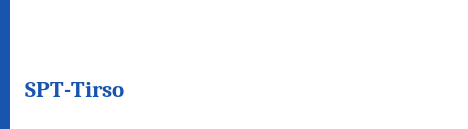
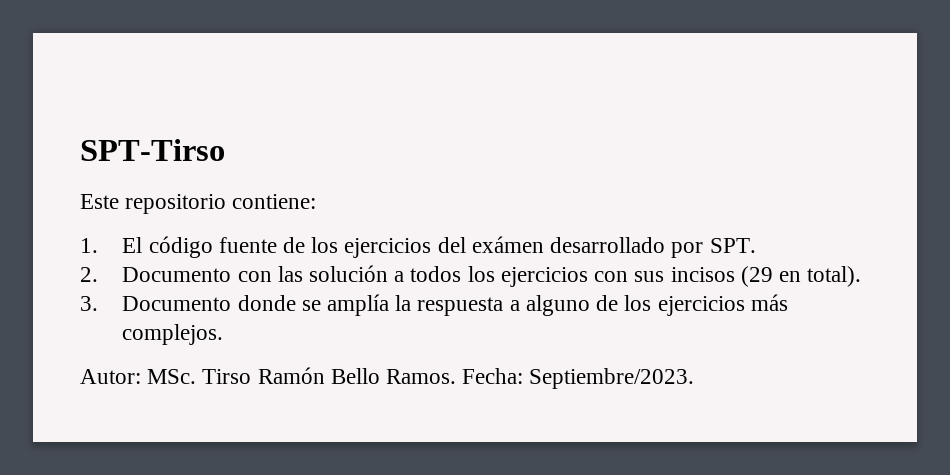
(124, 89) none -> [80,194,317,214] [80,236,756,258] [80,265,862,287] [80,294,788,316] [122,324,224,345] [80,367,695,389] // Este repositorio contiene: // 1. El código fuente de los ejercicios del exámen desarrollado por SPT. // 2. Documento con las solución a todos los ejercicios con sus incisos (29 en total). // 3. Documento donde se amplía la respuesta a alguno de los ejercicios más complejos. // Autor: MSc. Tirso Ramón Bello Ramos. Fecha: Septiembre/2023.

